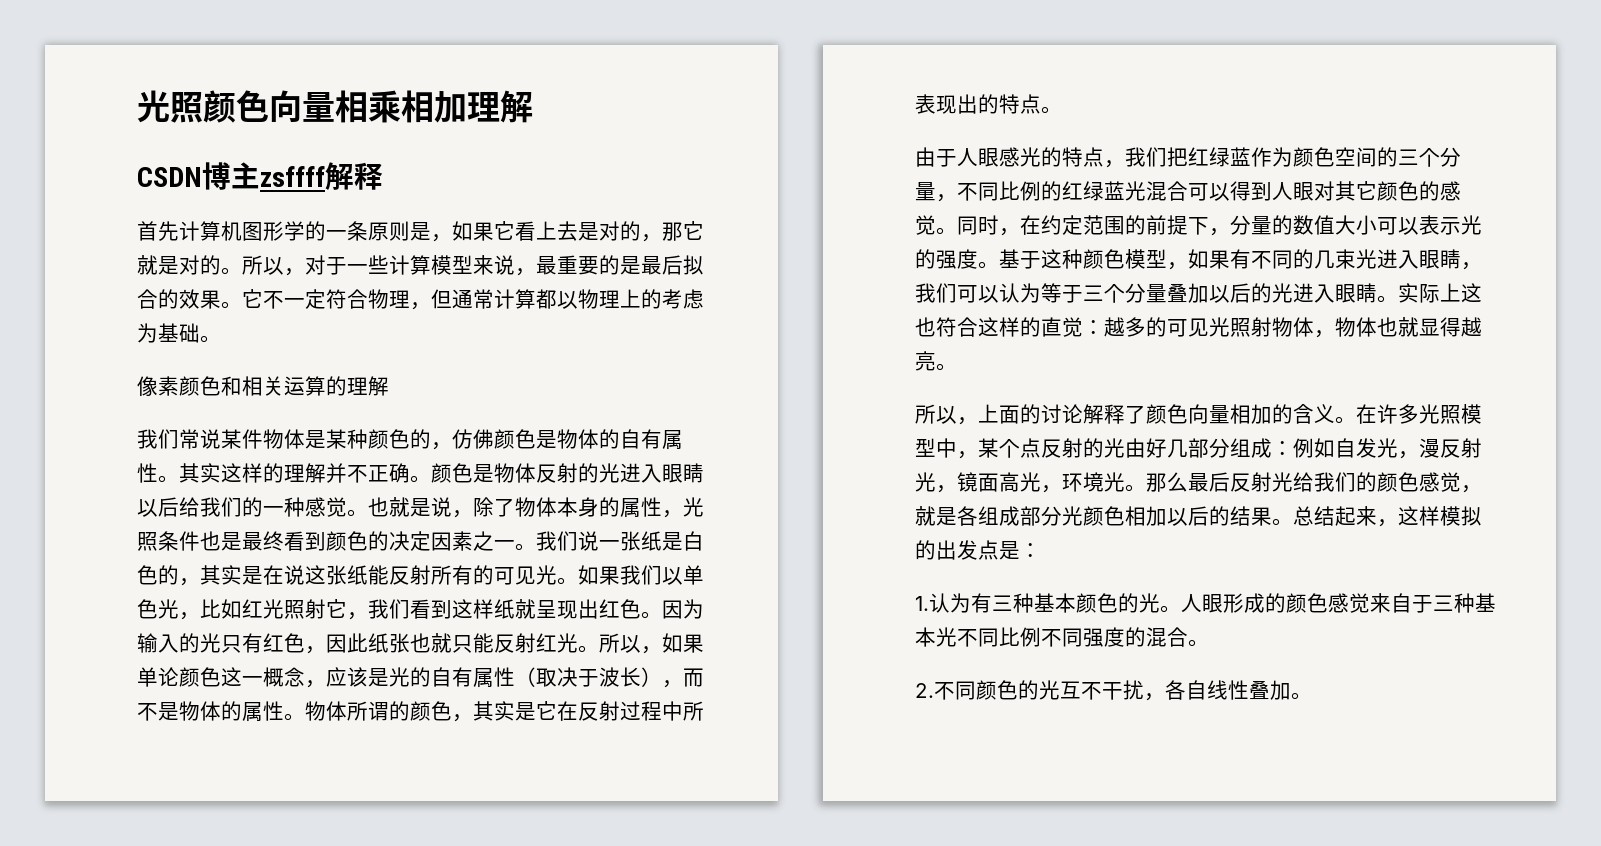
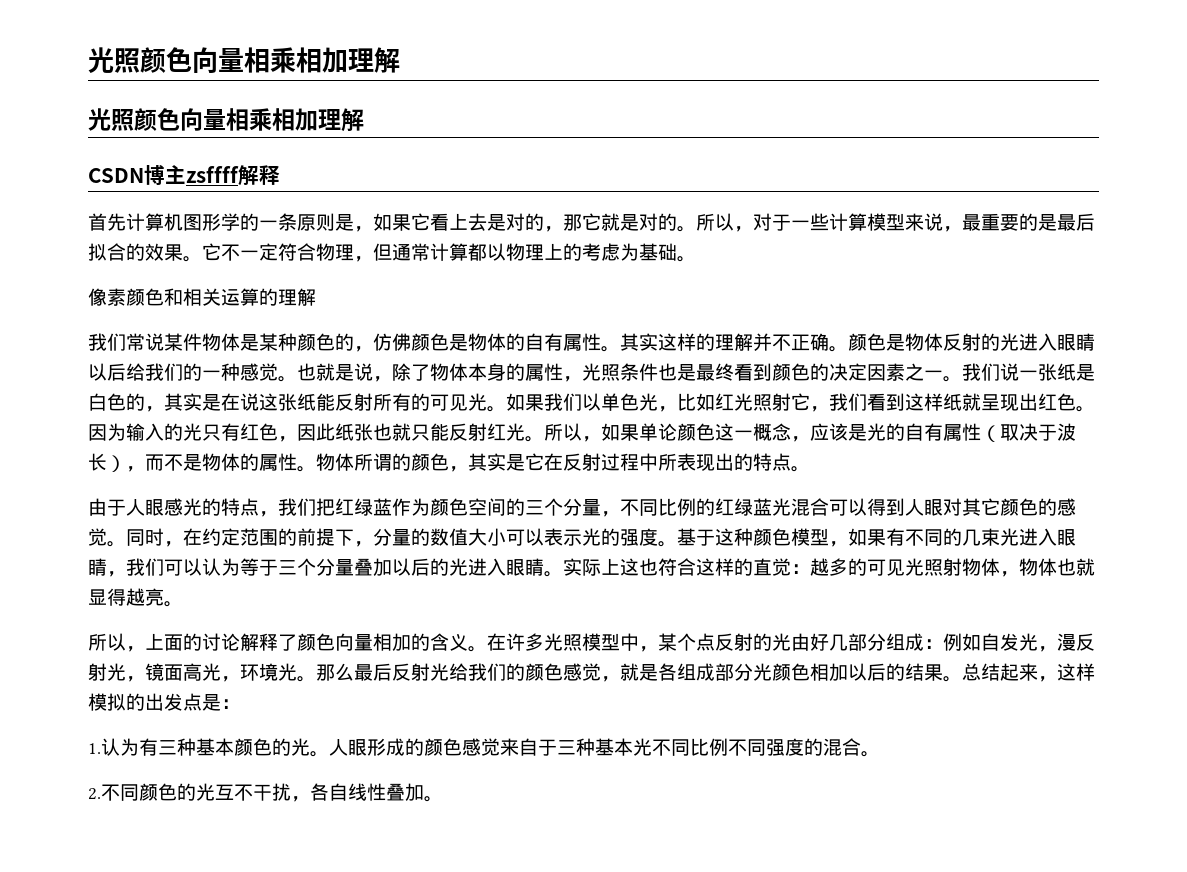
[137,90,533,123] 光照颜色向量相乘相加理解 -> [88,47,400,73] [88,108,364,132] 光照颜色向量相乘相加理解 // 光照颜色向量相乘相加理解

